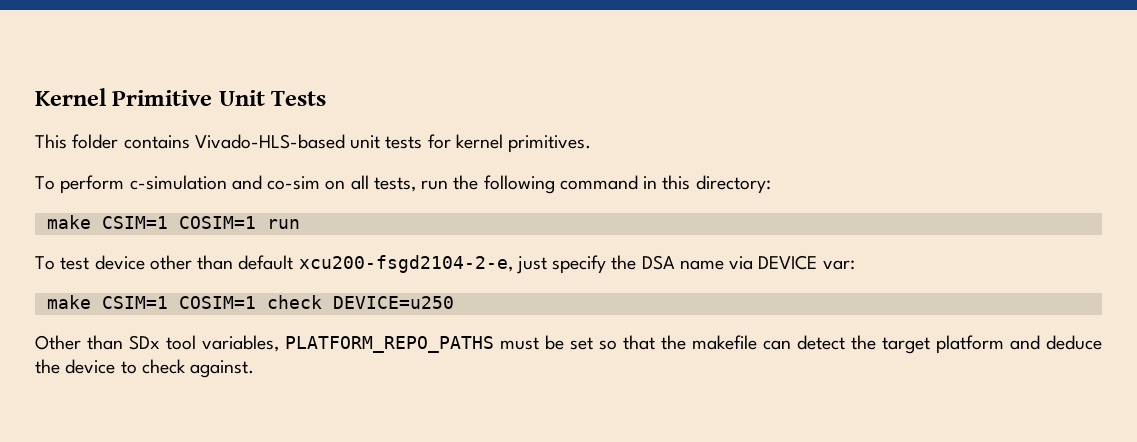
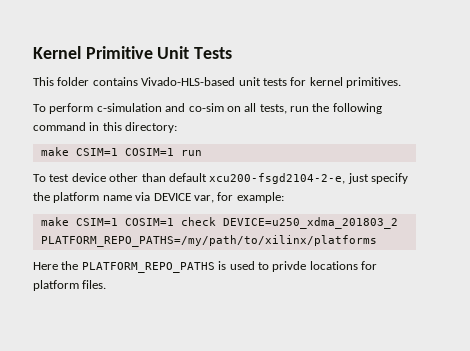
[641,255,675,270] DSA -> [53,192,100,203] platform
[822,260,855,270] var: -> [193,192,284,203] var, for example:
[332,296,454,309] [35,335,1102,354] [35,359,255,378] DEVICE=u250 // Other than SDx tool variables, PLATFORM_REPO_PATHS must be set so that the makefile can detect the target platform and deduce the device to check against. -> [222,217,398,229] [40,235,377,247] [33,261,377,273] [33,280,107,291] DEVICE=u250_xdma_201803_2 PLATFORM_REPO_PATHS=/my/path/to/xilinx/platforms // Here the PLATFORM_REPO_PATHS is used to privde locations for platform files.

